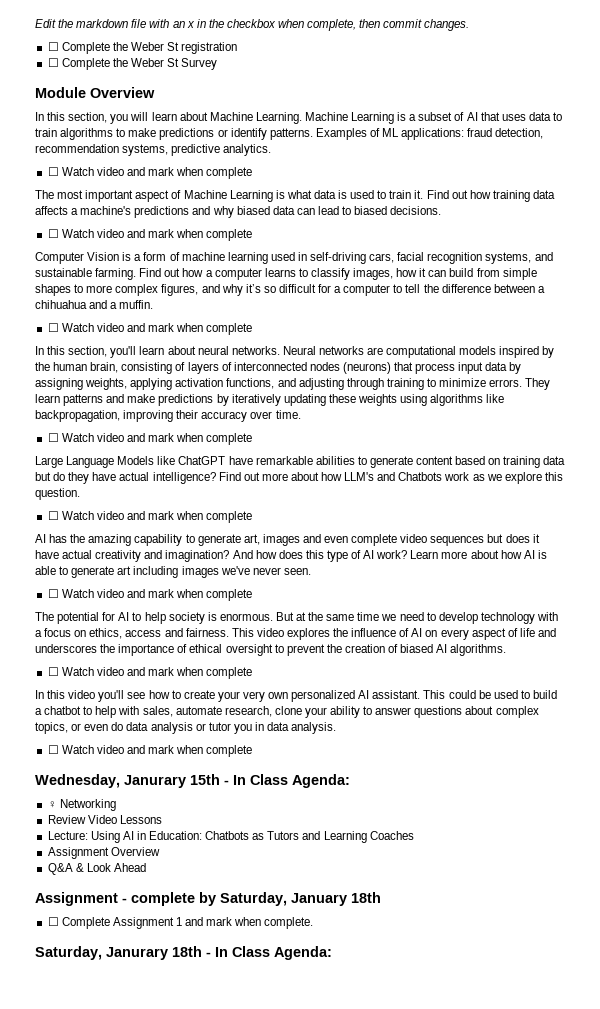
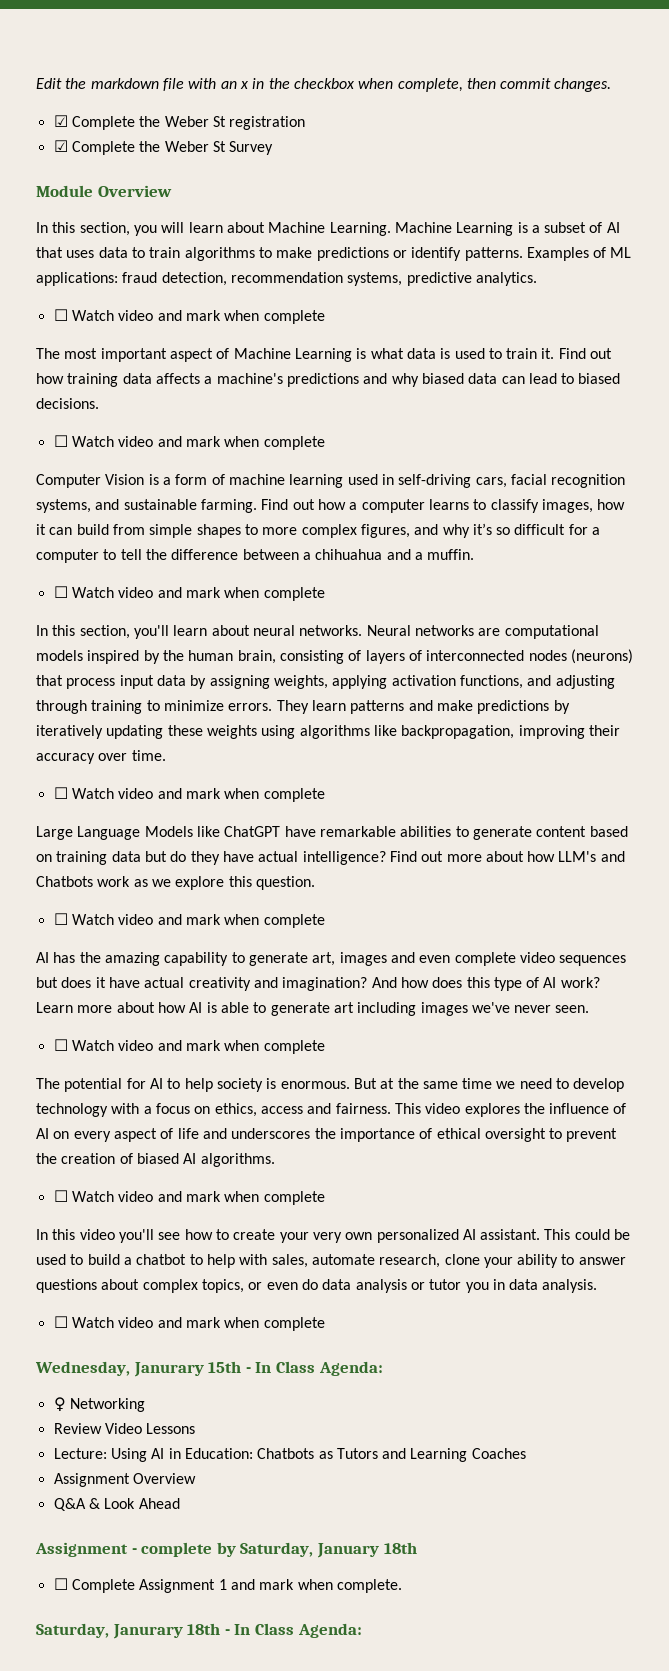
[47,42,59,51] ☐ -> [53,115,68,127] ☑
[47,58,59,67] ☐ -> [53,140,68,152] ☑

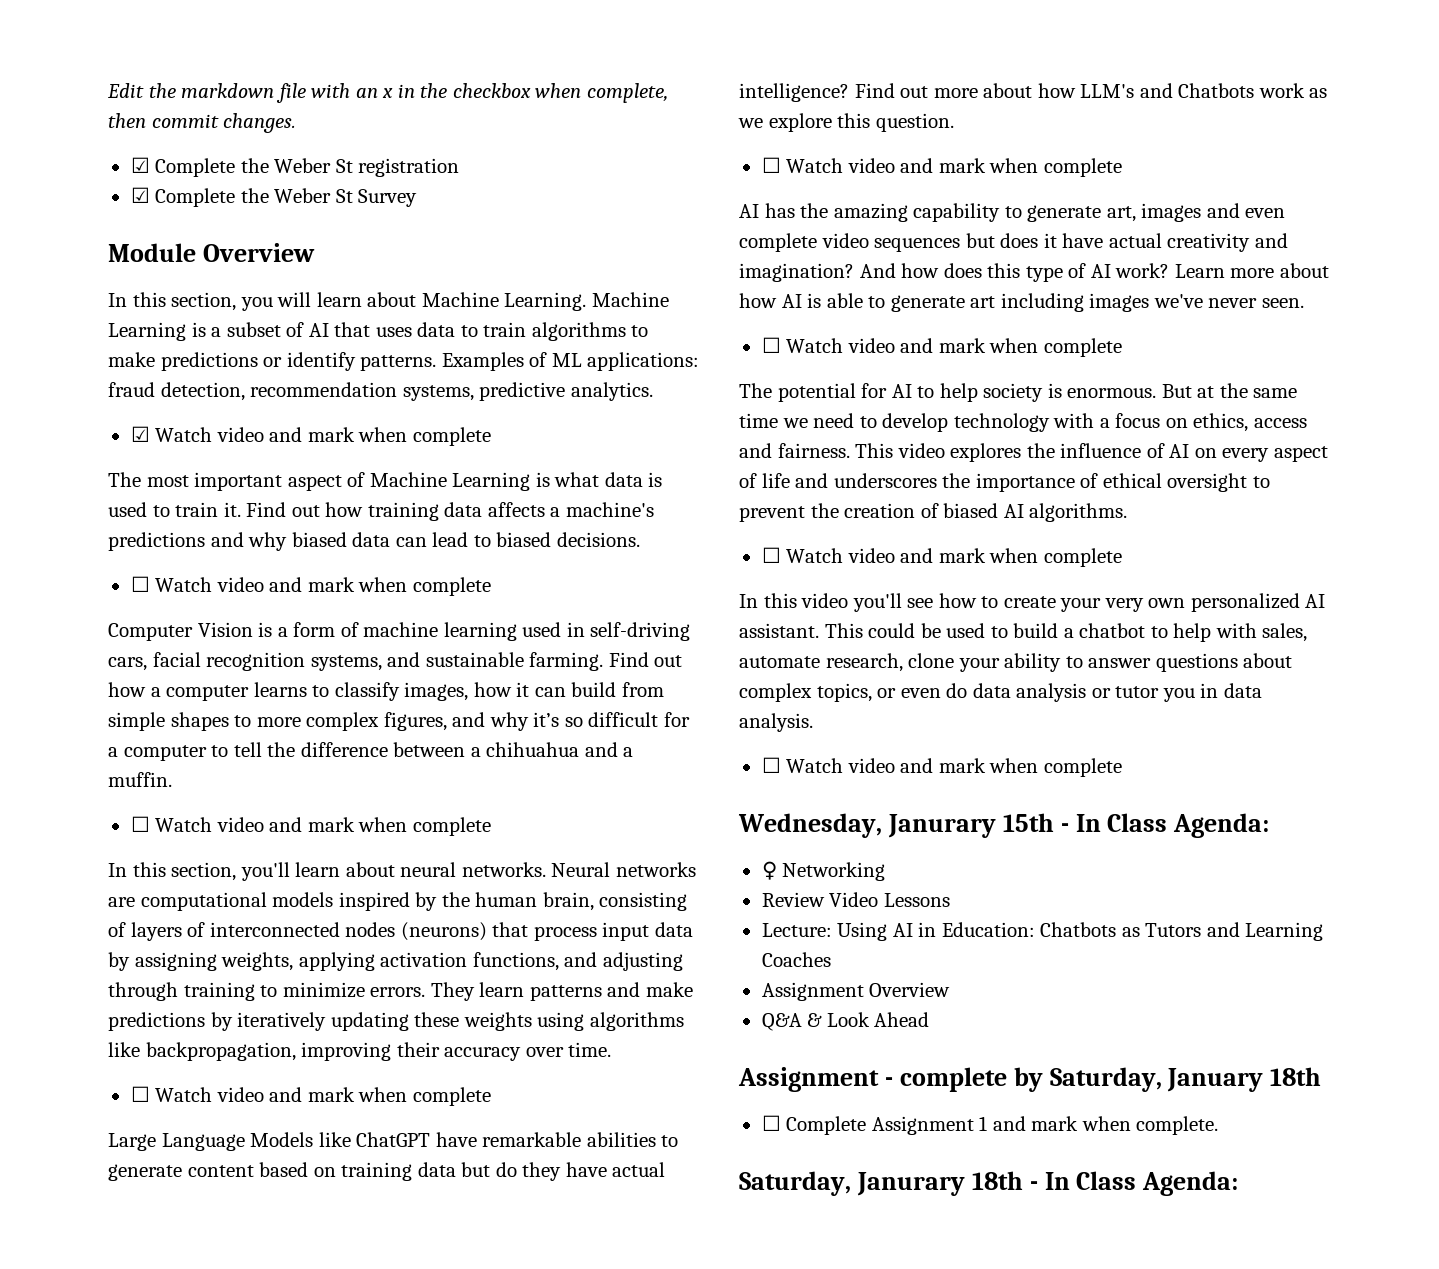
[53,309,68,321] ☐ -> [130,426,150,442] ☑

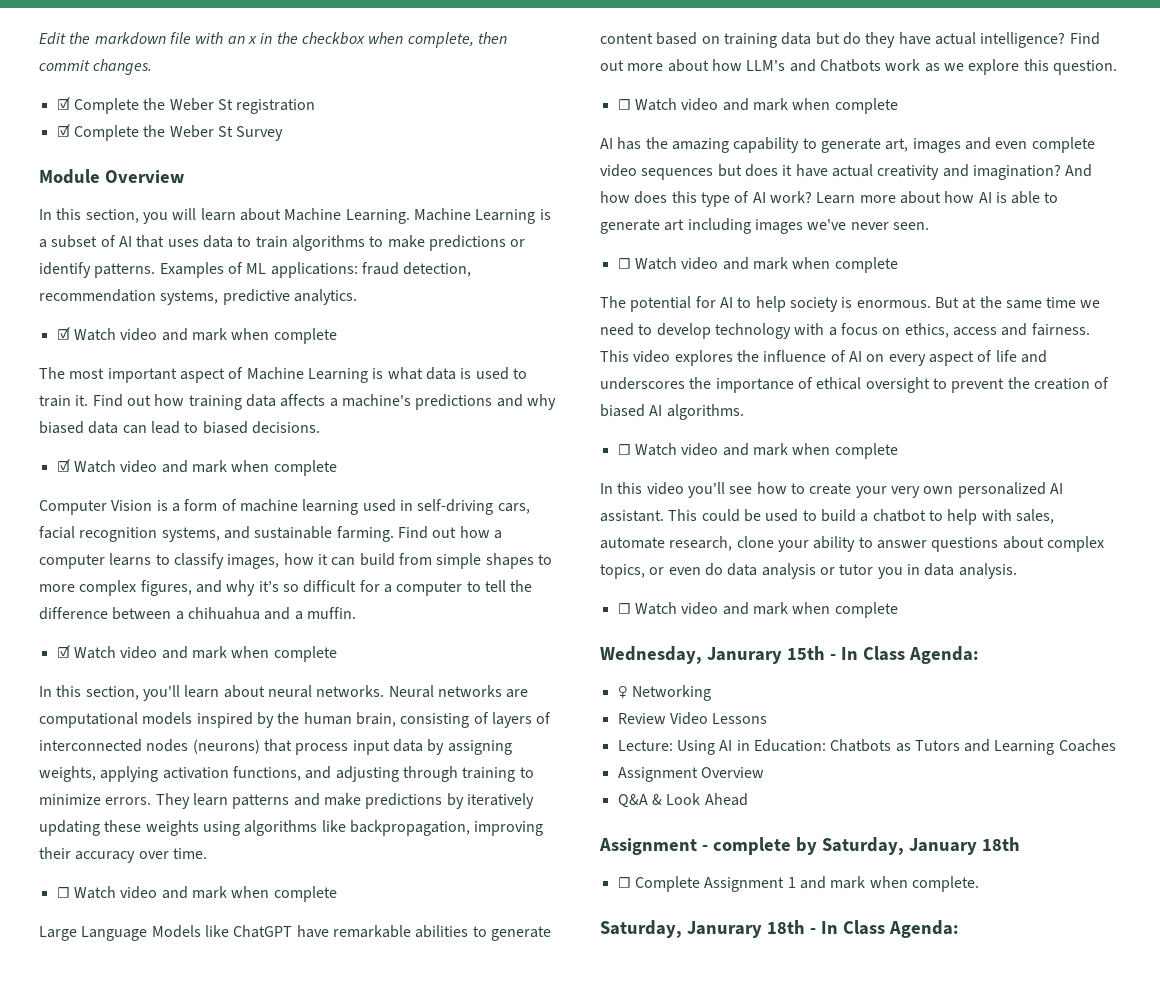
[130,576,150,592] ☐ -> [56,459,70,472] ☑
[130,816,150,832] ☐ -> [56,645,70,658] ☑

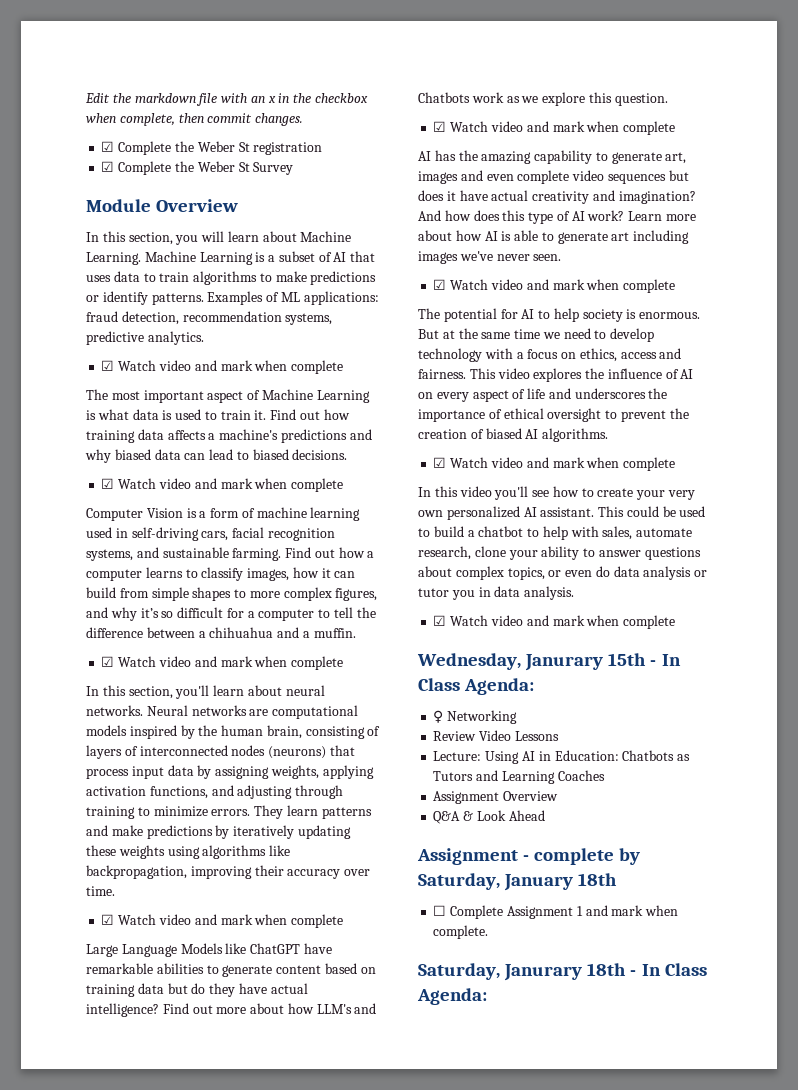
[56,887,70,898] ☐ -> [101,914,115,925] ☑
[617,99,631,110] ☐ -> [433,121,447,132] ☑
[617,258,631,269] ☐ -> [433,279,447,290] ☑
[617,444,631,455] ☐ -> [433,457,447,468] ☑
[617,603,631,614] ☐ -> [433,615,447,626] ☑

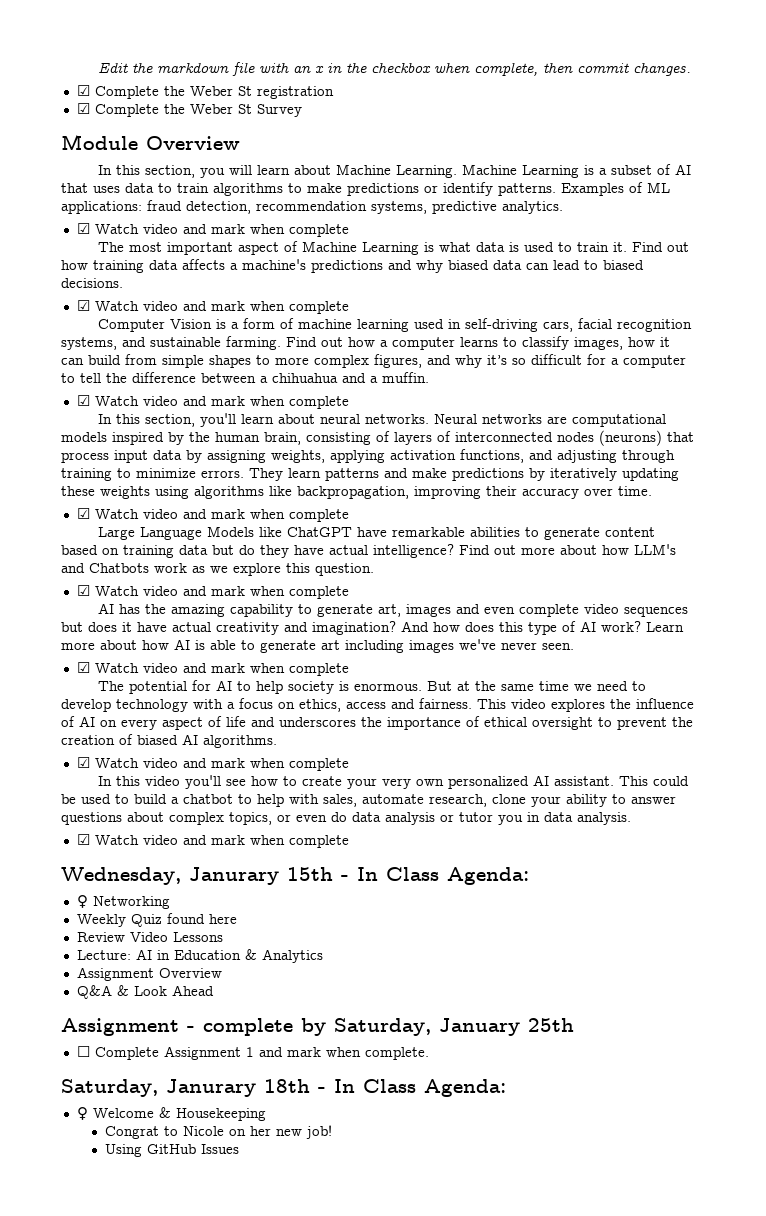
(518, 717) none -> [76,913,237,927] // Weekly Quiz found here
[485,751,520,764] Using -> (131, 955) none
[554,750,691,761] [433,770,605,784] Education: Chatbots as Tutors and Learning Coaches -> [173,949,323,963] Education & Analytics
[578,873,618,886] 18th -> [528,1018,574,1032] 25th
(487, 996) none -> [76,1107,266,1121] [105,1125,333,1139] [105,1144,240,1157] // ♀ Welcome & Housekeeping // Congrat to Nicole on her new job! // Using GitHub Issues

